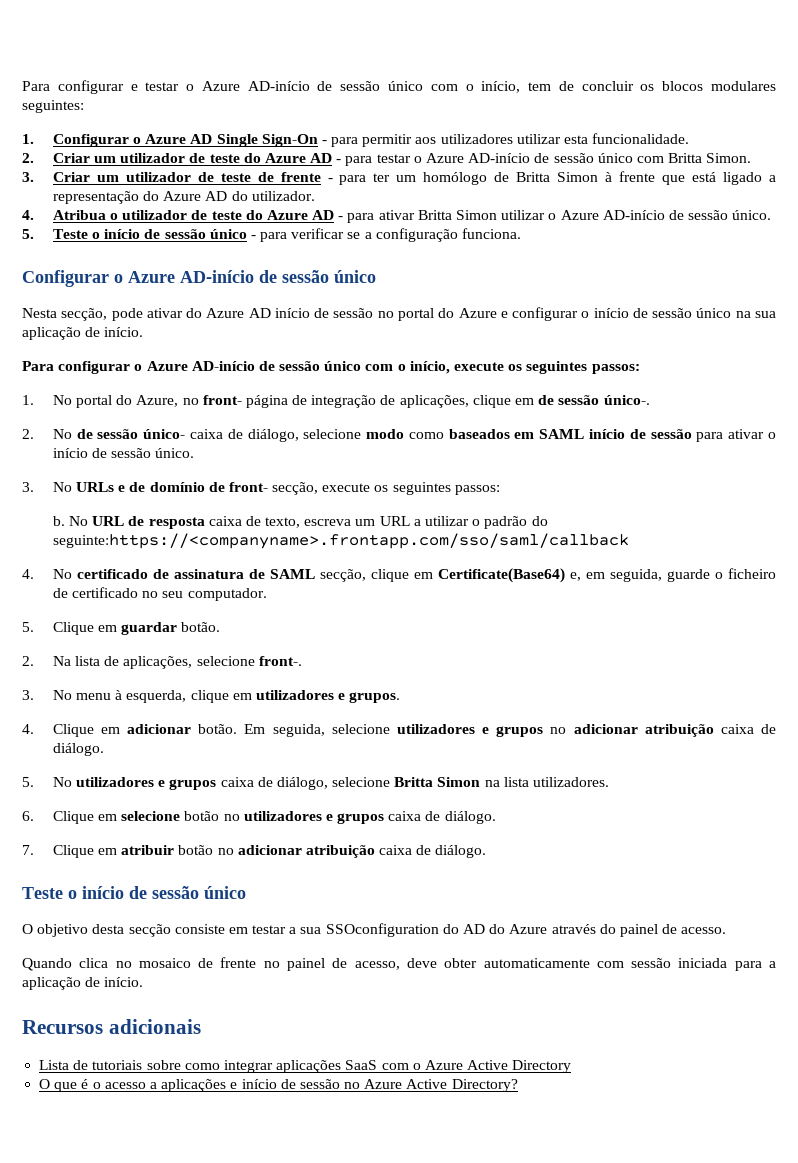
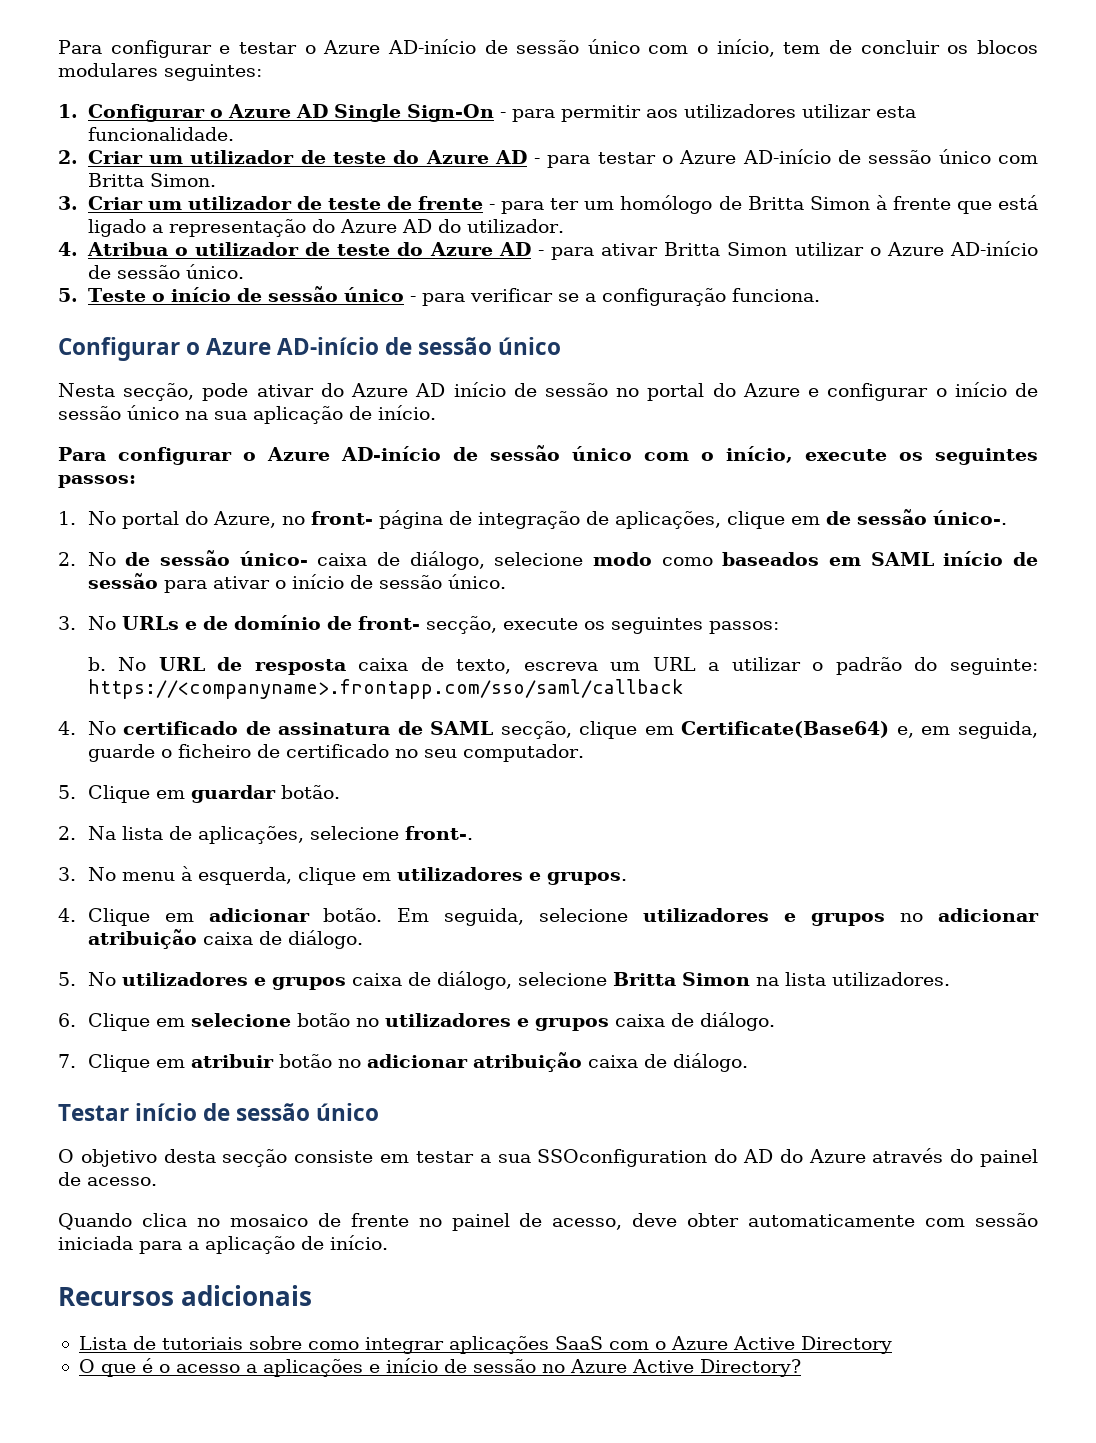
[52,533,629,549] seguinte:https://<companyname>.frontapp.com/sso/saml/callback -> [949,658,1038,675] [87,679,683,699] seguinte: https://<companyname>.frontapp.com/sso/saml/callback
[22,887,77,899] Teste o -> [58,1104,129,1121] Testar

